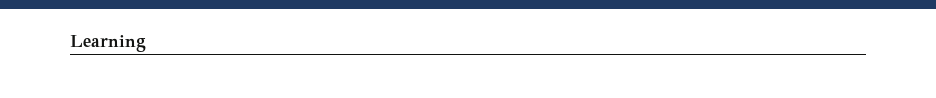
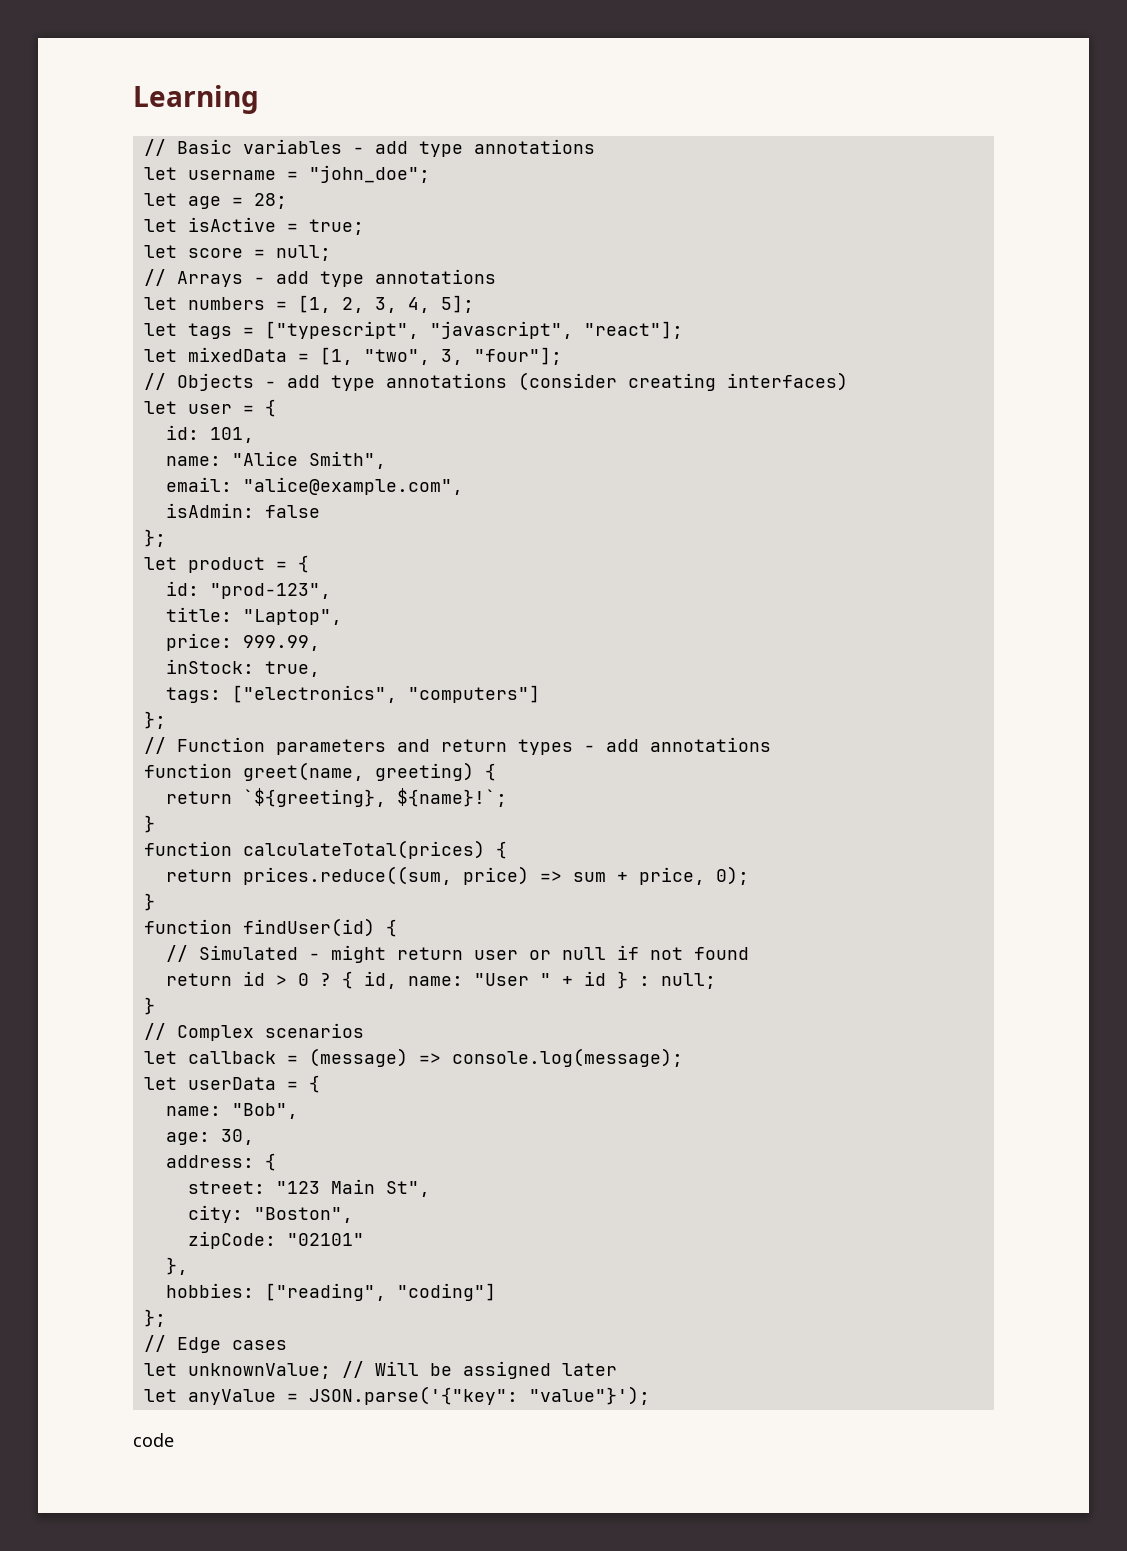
(146, 43) none -> [143,139,595,157] [143,165,430,183] [143,193,287,209] [143,217,364,235] [143,245,331,261] [143,269,496,287] [143,295,474,313] [143,321,683,339] [143,347,562,365] [143,372,848,391] [143,399,276,417] [165,425,254,443] [165,451,386,469] [165,477,463,495] [165,503,320,518] [143,529,166,547] [143,555,309,573] [165,581,331,599] [165,607,342,625] [165,633,320,651] [165,659,320,677] [165,685,540,703] [143,711,166,729] [143,737,771,755] [143,762,496,781] [165,788,507,807] [143,815,155,833] [143,840,507,859] [165,866,749,885] [143,893,155,911] [143,918,397,937] [165,945,749,963] [165,971,716,989] [143,997,155,1015] [143,1023,364,1041] [143,1048,683,1067] [143,1075,320,1093] [165,1103,298,1119] [165,1129,254,1145] [165,1153,276,1171] [187,1179,430,1197] [187,1205,353,1223] [187,1231,364,1249] [165,1257,188,1275] [165,1283,496,1301] [143,1309,166,1327] [143,1335,287,1353] [143,1361,617,1379] [143,1386,650,1405] [133,1433,174,1447] // // Basic variables - add type annotations // let username = "john_doe"; // let age = 28; // let isActive = true; // let score = null; // // Arrays - add type annotations // let numbers = [1, 2, 3, 4, 5]; // let tags = ["typescript", "javascript", "react"]; // let mixedData = [1, "two", 3, "four"]; // // Objects - add type annotations (consider creating interfaces) // let user = { // id: 101, // name: "Alice Smith", // email: "alice@example.com", // isAdmin: false // }; // let product = { // id: "prod-123", // title: "Laptop", // price: 999.99, // inStock: true, // tags: ["electronics", "computers"] // }; // // Function parameters and return types - add annotations // function greet(name, greeting) { // return `${greeting}, ${name}!`; // } // function calculateTotal(prices) { // return prices.reduce((sum, price) => sum + price, 0); // } // function findUser(id) { // // Simulated - might return user or null if not found // return id > 0 ? { id, name: "User " + id } : null; // } // // Complex scenarios // let callback = (message) => console.log(message); // let userData = { // name: "Bob", // age: 30, // address: { // street: "123 Main St", // city: "Boston", // zipCode: "02101" // }, // hobbies: ["reading", "coding"] // }; // // Edge cases // let unknownValue; // Will be assigned later // let anyValue = JSON.parse('{"key": "value"}'); // code

